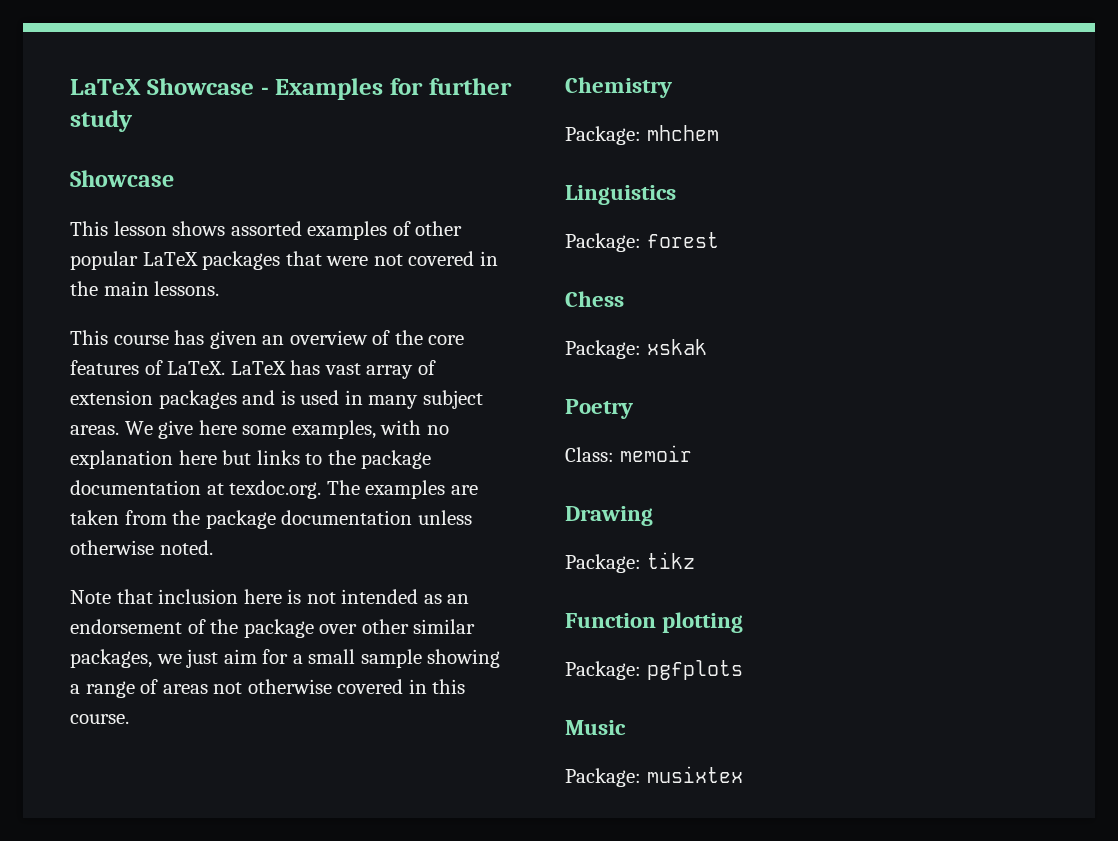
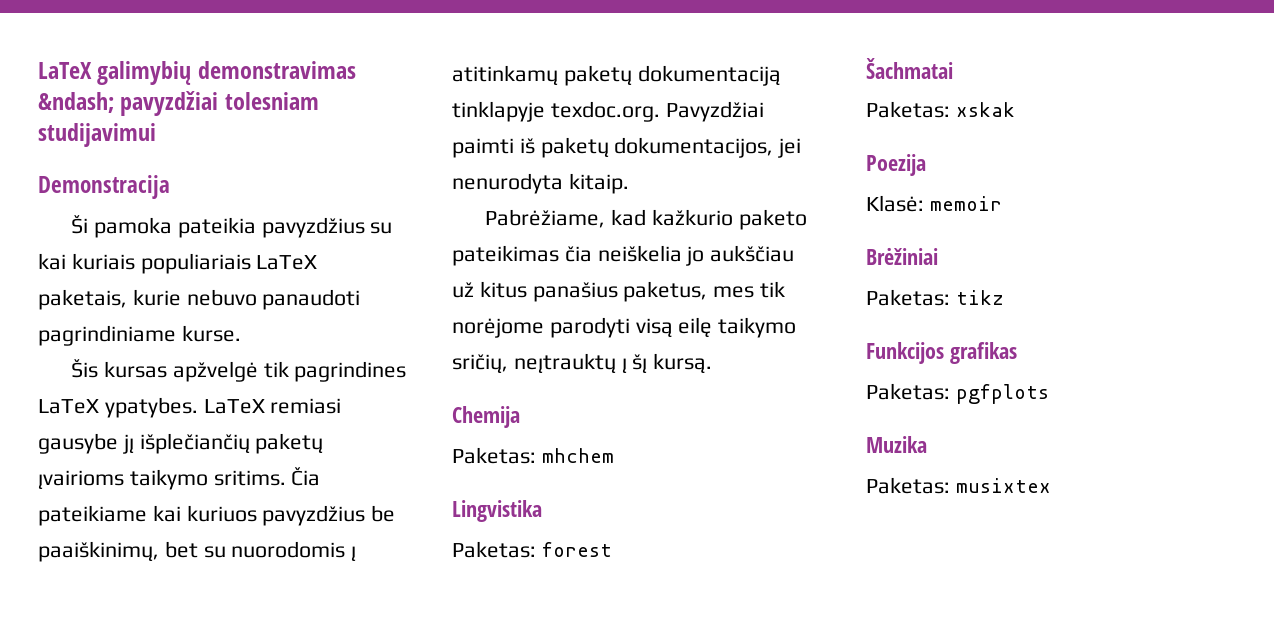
[70,78,512,100] [70,110,133,132] [70,170,174,187] [70,221,463,240] [70,251,498,270] [70,281,220,296] [70,330,465,349] [70,360,436,379] [70,390,483,409] [70,420,449,439] [70,450,432,469] [70,480,478,499] [70,510,472,529] [70,540,213,555] [70,589,470,604] [70,619,476,638] [70,649,501,668] [70,679,466,698] [70,714,129,724] [565,77,672,98] [565,126,641,145] LaTeX Showcase - Examples for further study // Showcase // This lesson shows assorted examples of other popular LaTeX packages that were not covered in the main lessons. // This course has given an overview of the core features of LaTeX. LaTeX has vast array of extension packages and is used in many subject areas. We give here some examples, with no explanation here but links to the package documentation at texdoc.org. The examples are taken from the package documentation unless otherwise noted. // Note that inclusion here is not intended as an endorsement of the package over other similar packages, we just aim for a small sample showing a range of areas not otherwise covered in this course. // Chemistry // Package: -> [38,61,356,85] [38,91,319,116] [38,123,156,147] [38,175,170,199] [71,215,393,238] [38,253,318,274] [38,289,361,310] [38,325,241,346] [71,359,407,382] [38,397,342,418] [38,433,324,454] [38,467,321,490] [38,505,396,526] [38,541,357,562] [452,65,781,86] [452,101,764,122] [452,137,802,158] [452,173,629,194] [485,209,807,230] [452,245,795,266] [452,281,786,302] [452,317,797,338] [452,353,713,373] [452,406,520,428] [452,447,536,464] LaTeX galimybių demonstravimas &ndash; pavyzdžiai tolesniam studijavimui // Demonstracija // Ši pamoka pateikia pavyzdžius su kai kuriais populiariais LaTeX paketais, kurie nebuvo panaudoti pagrindiniame kurse. // Šis kursas apžvelgė tik pagrindines LaTeX ypatybes. LaTeX remiasi gausybe jį išplečiančių paketų įvairioms taikymo sritims. Čia pateikiame kai kuriuos pavyzdžius be paaiškinimų, bet su nuorodomis į atitinkamų paketų dokumentaciją tinklapyje texdoc.org. Pavyzdžiai paimti iš paketų dokumentacijos, jei nenurodyta kitaip. // Pabrėžiame, kad kažkurio paketo pateikimas čia neiškelia jo aukščiau už kitus panašius paketus, mes tik norėjome parodyti visą eilę taikymo sričių, neįtrauktų į šį kursą. // Chemija // Paketas:
[565,185,676,205] [565,233,641,252] Linguistics // Package: -> [452,500,542,522] [452,541,536,558] Lingvistika // Paketas:
[565,291,624,307] [565,340,641,359] Chess // Package: -> [866,58,953,79] [866,101,950,118] Šachmatai // Paketas:
[565,399,633,419] [565,447,614,462] Poetry // Class: -> [866,154,926,176] [866,195,924,212] Poezija // Klasė:
[565,506,653,526] [565,554,641,573] Drawing // Package: -> [866,247,938,265] [866,289,950,306] Brėžiniai // Paketas:
[565,612,744,633] [565,661,641,680] Function plotting // Package: -> [866,342,1017,364] [866,383,950,400] Funkcijos grafikas // Paketas:
[565,720,626,735] [565,768,641,787] Music // Package: -> [866,436,927,453] [866,477,950,494] Muzika // Paketas:

